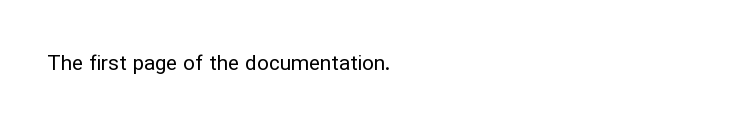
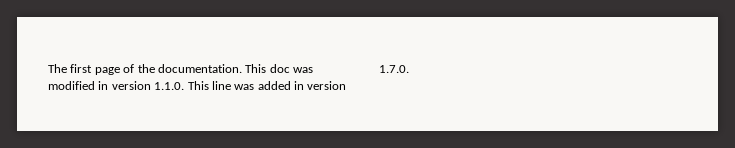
(390, 62) none -> [245,64,313,73] [48,81,347,90] [379,65,409,73] This doc was modified in version 1.1.0. This line was added in version 1.7.0.

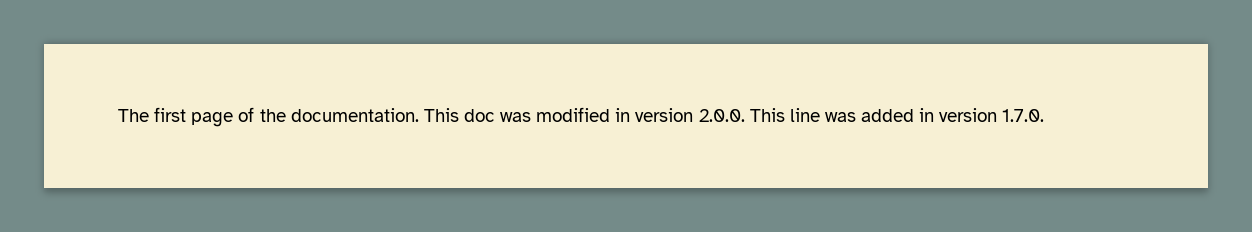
[154,82,185,90] 1.1.0. -> [698,109,745,122] 2.0.0.

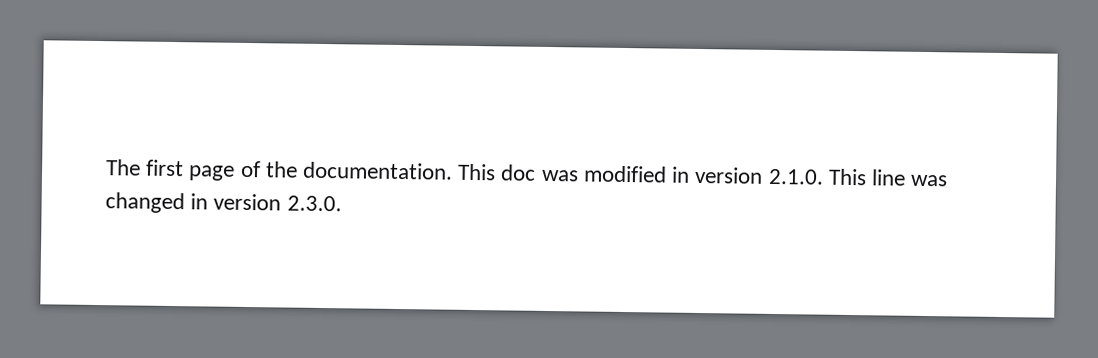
[698,109,745,122] 2.0.0. -> [767,168,824,185] 2.1.0.
[861,108,1045,122] added in version 1.7.0. -> [105,192,342,214] changed in version 2.3.0.

